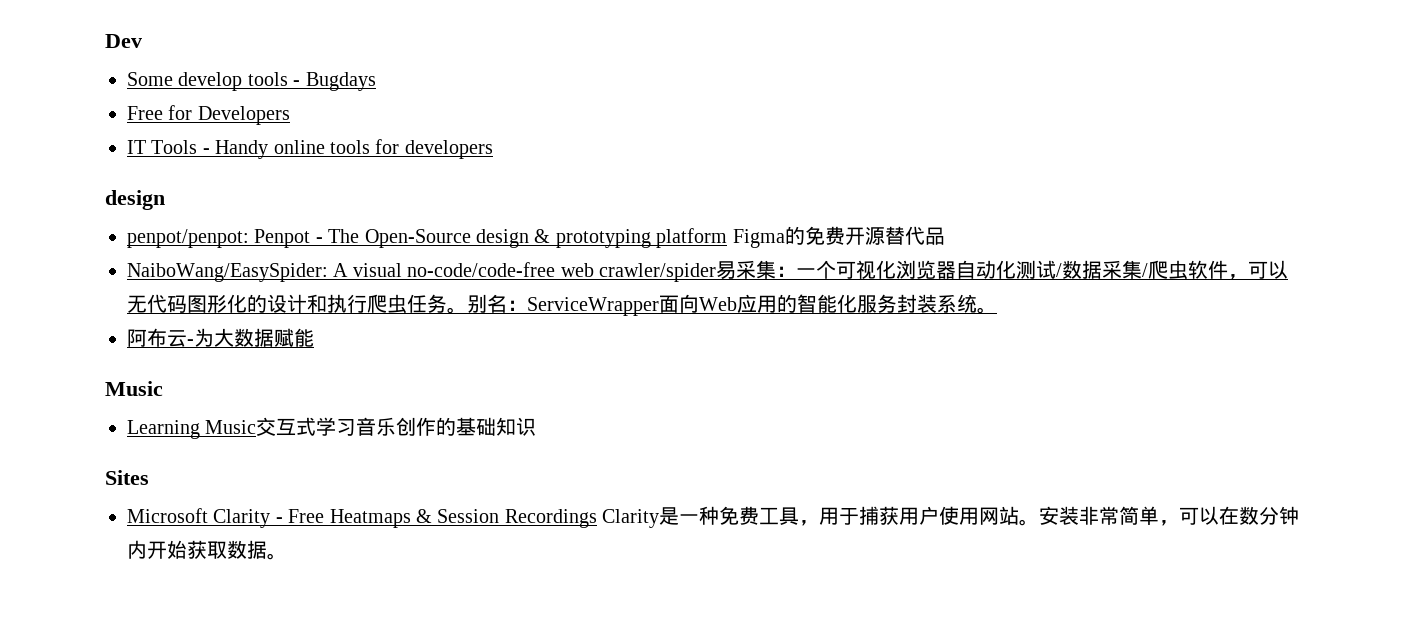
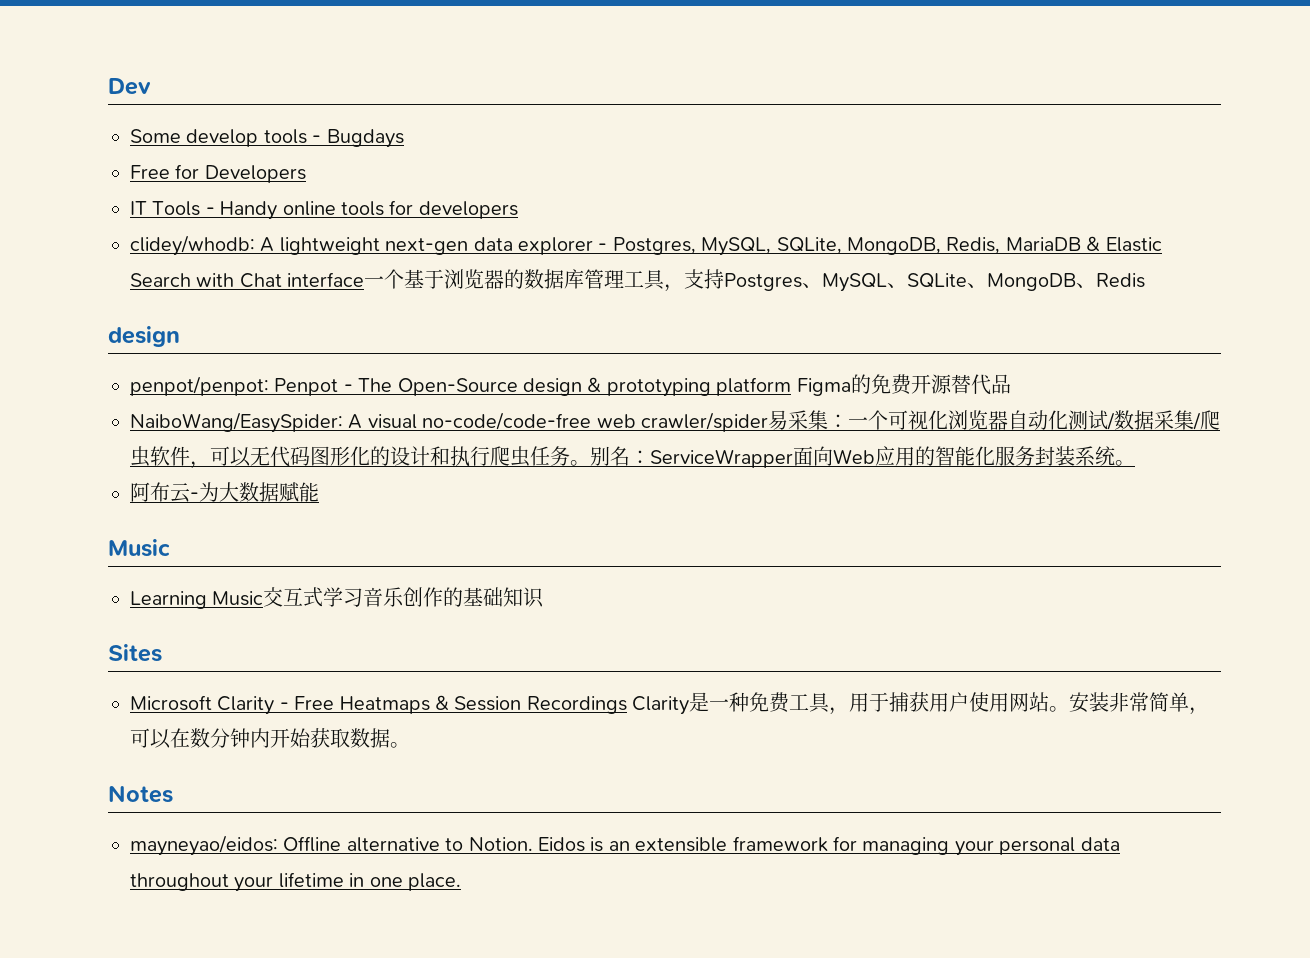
(493, 149) none -> [130,235,1162,256] [130,269,1146,292] // clidey/whodb: A lightweight next-gen data explorer - Postgres, MySQL, SQLite, MongoDB, Redis, MariaDB & Elastic Search with Chat interface一个基于浏览器的数据库管理工具，支持Postgres、MySQL、SQLite、MongoDB、Redis
(287, 556) none -> [108,785,173,803] [130,835,1120,856] [130,872,461,892] // Notes // mayneyao/eidos: Offline alternative to Notion. Eidos is an extensible framework for managing your personal data throughout your lifetime in one place.

